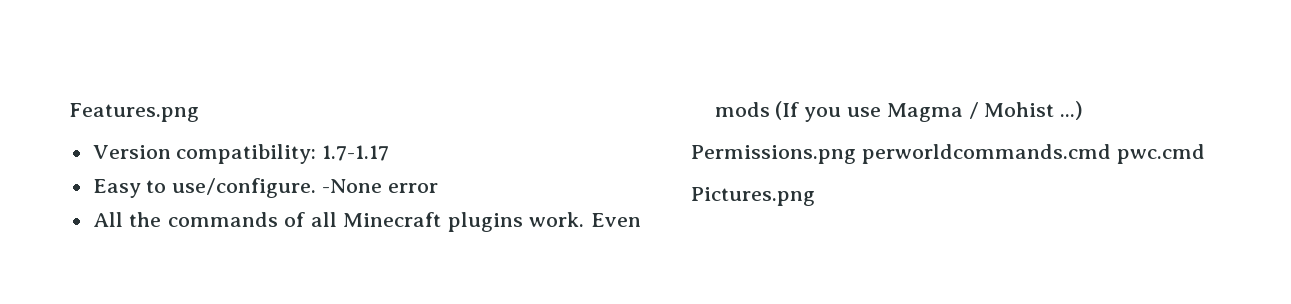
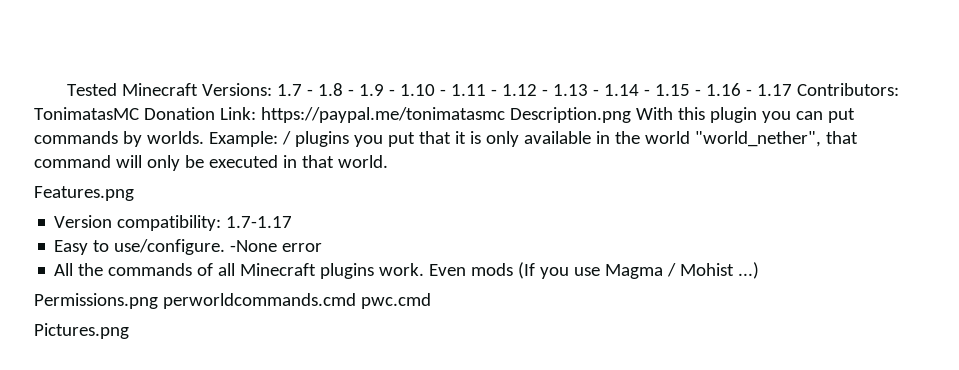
(69, 112) none -> [66,83,899,96] [34,107,855,123] [34,131,858,147] [34,155,388,171] Tested Minecraft Versions: 1.7 - 1.8 - 1.9 - 1.10 - 1.11 - 1.12 - 1.13 - 1.14 - 1.15 - 1.16 - 1.17 Contributors: TonimatasMC Donation Link: https://paypal.me/tonimatasmc Description.png With this plugin you can put commands by worlds. Example: / plugins you put that it is only available in the world "world_nether", that command will only be executed in that world. //

